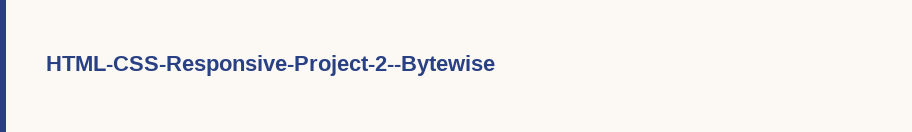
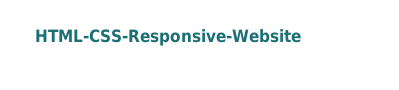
[46,55,495,76] HTML-CSS-Responsive-Project-2--Bytewise -> [35,29,301,46] HTML-CSS-Responsive-Website

